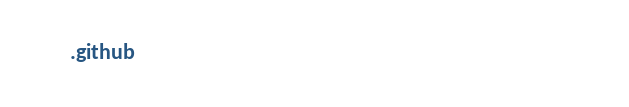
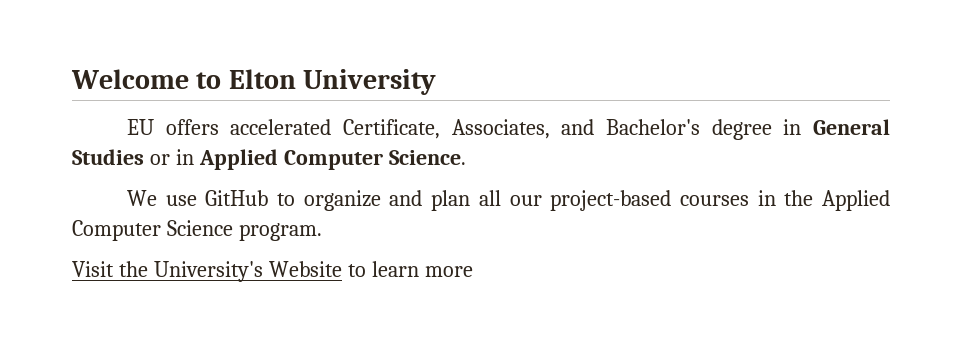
[70,43,135,62] .github -> [71,69,437,95] [126,119,891,140] [72,149,466,170] [126,190,890,211] [72,220,322,241] [72,261,473,282] Welcome to Elton University // EU offers accelerated Certificate, Associates, and Bachelor's degree in General Studies or in Applied Computer Science. // We use GitHub to organize and plan all our project-based courses in the Applied Computer Science program. // Visit the University's Website to learn more

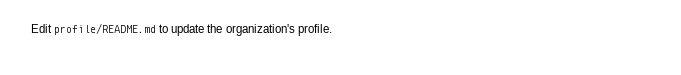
[71,69,437,95] [126,119,891,140] [72,149,466,170] [126,190,890,211] [72,220,322,241] [72,261,473,282] Welcome to Elton University // EU offers accelerated Certificate, Associates, and Bachelor's degree in General Studies or in Applied Computer Science. // We use GitHub to organize and plan all our project-based courses in the Applied Computer Science program. // Visit the University's Website to learn more -> [31,23,332,36] Edit profile/README.md to update the organization's profile.

